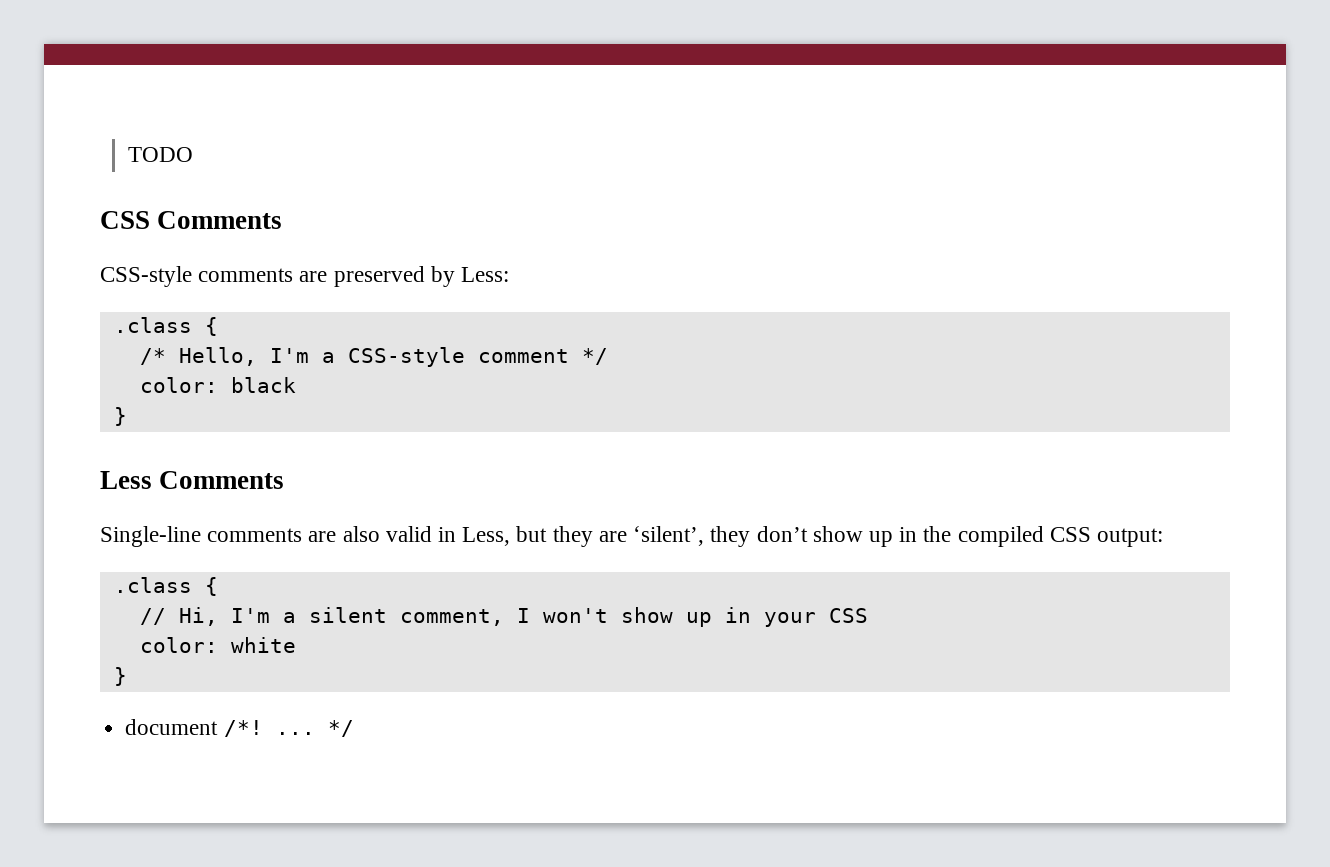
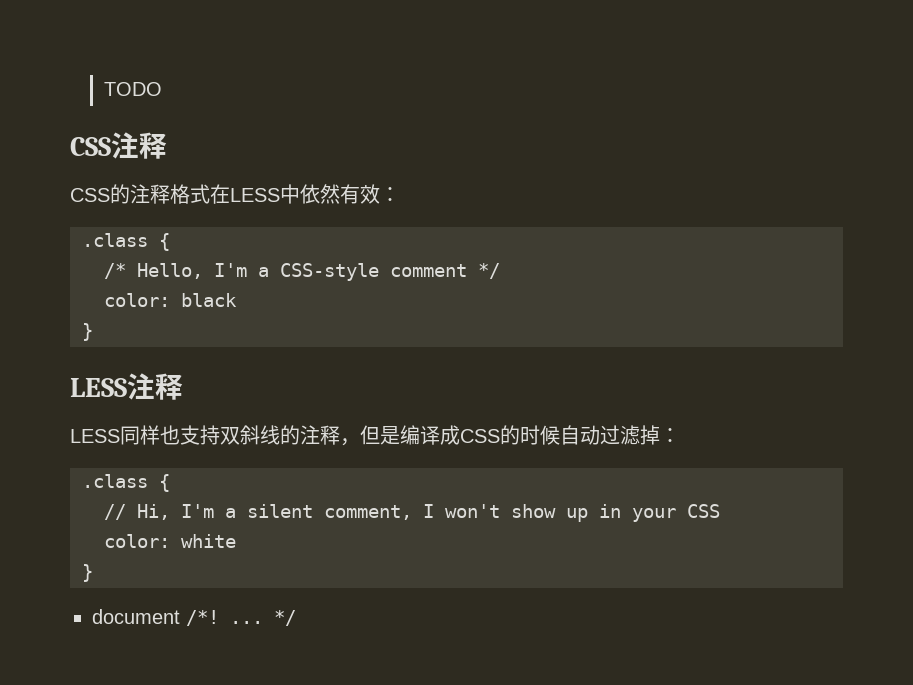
[157,211,283,229] [100,266,510,287] Comments // CSS-style comments are preserved by Less: -> [111,132,167,159] [70,184,400,204] 注释 // CSS的注释格式在LESS中依然有效：
[100,471,285,489] [100,526,1163,547] Less Comments // Single-line comments are also valid in Less, but they are ‘silent’, they don’t show up in the compiled CSS output: -> [70,373,183,400] [70,425,680,446] LESS注释 // LESS同样也支持双斜线的注释，但是编译成CSS的时候自动过滤掉：

